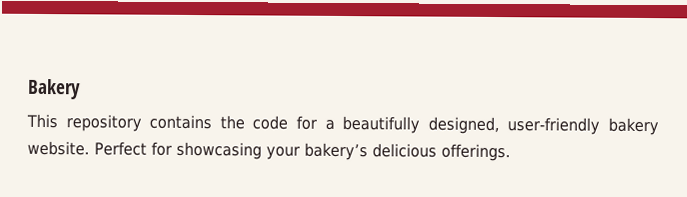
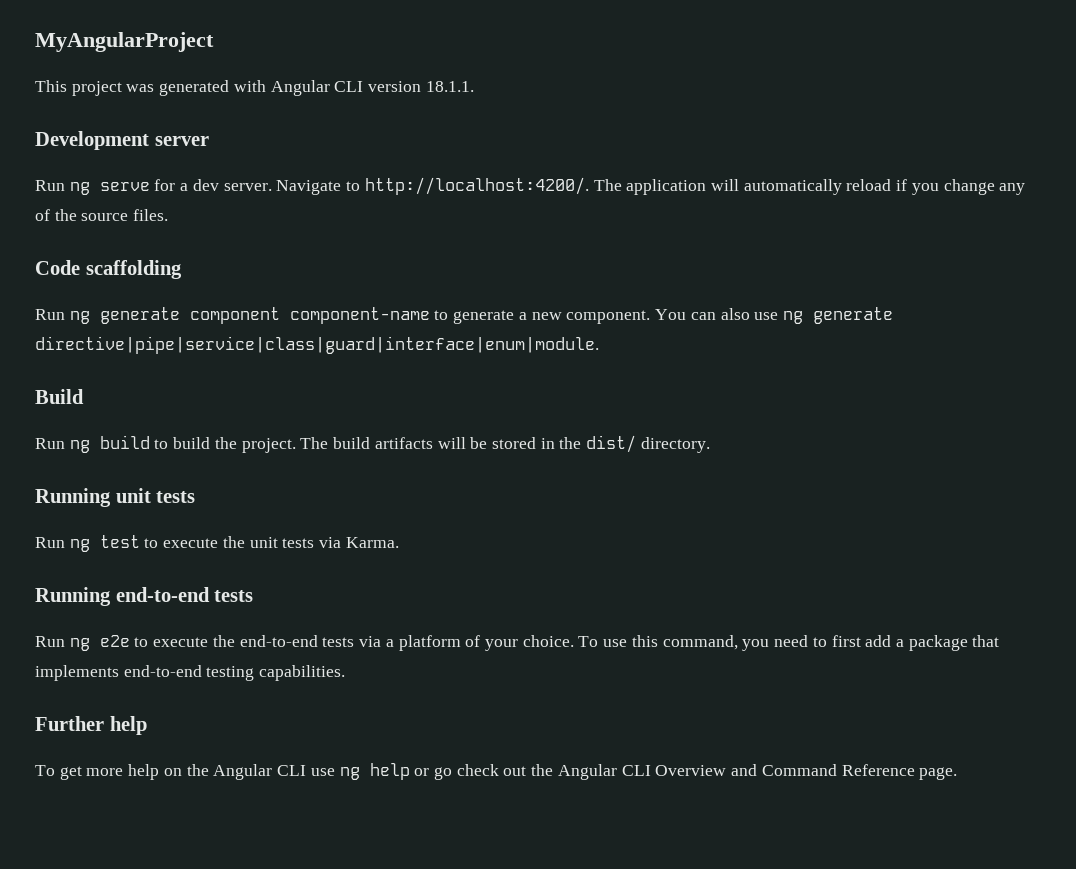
[27,78,81,100] Bakery -> [35,32,214,52] MyAngularProject
[65,114,659,136] [27,140,511,162] repository contains the code for a beautifully designed, user-friendly bakery website. Perfect for showcasing your bakery’s delicious offerings. -> [71,80,474,96] [35,131,209,150] [35,177,1026,195] [35,209,169,221] [35,260,182,279] [35,307,893,324] [35,336,599,354] [35,389,84,404] [35,435,710,453] [35,488,196,507] [35,535,399,552] [35,587,254,606] [35,635,1000,651] [35,665,346,681] [35,716,147,735] [35,763,958,780] project was generated with Angular CLI version 18.1.1. // Development server // Run ng serve for a dev server. Navigate to http://localhost:4200/. The application will automatically reload if you change any of the source files. // Code scaffolding // Run ng generate component component-name to generate a new component. You can also use ng generate directive|pipe|service|class|guard|interface|enum|module. // Build // Run ng build to build the project. The build artifacts will be stored in the dist/ directory. // Running unit tests // Run ng test to execute the unit tests via Karma. // Running end-to-end tests // Run ng e2e to execute the end-to-end tests via a platform of your choice. To use this command, you need to first add a package that implements end-to-end testing capabilities. // Further help // To get more help on the Angular CLI use ng help or go check out the Angular CLI Overview and Command Reference page.

